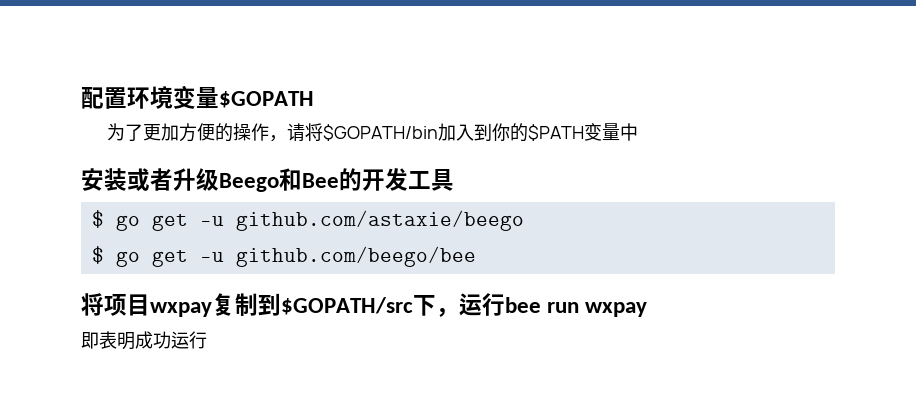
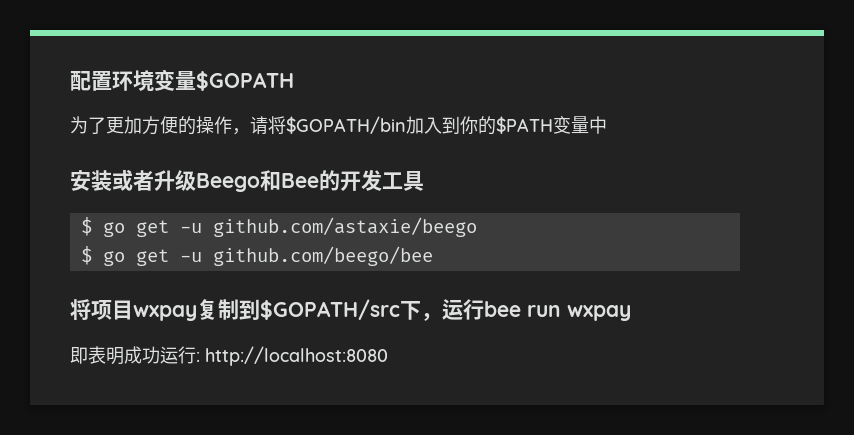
(207, 340) none -> [196,346,388,366] : http://localhost:8080

